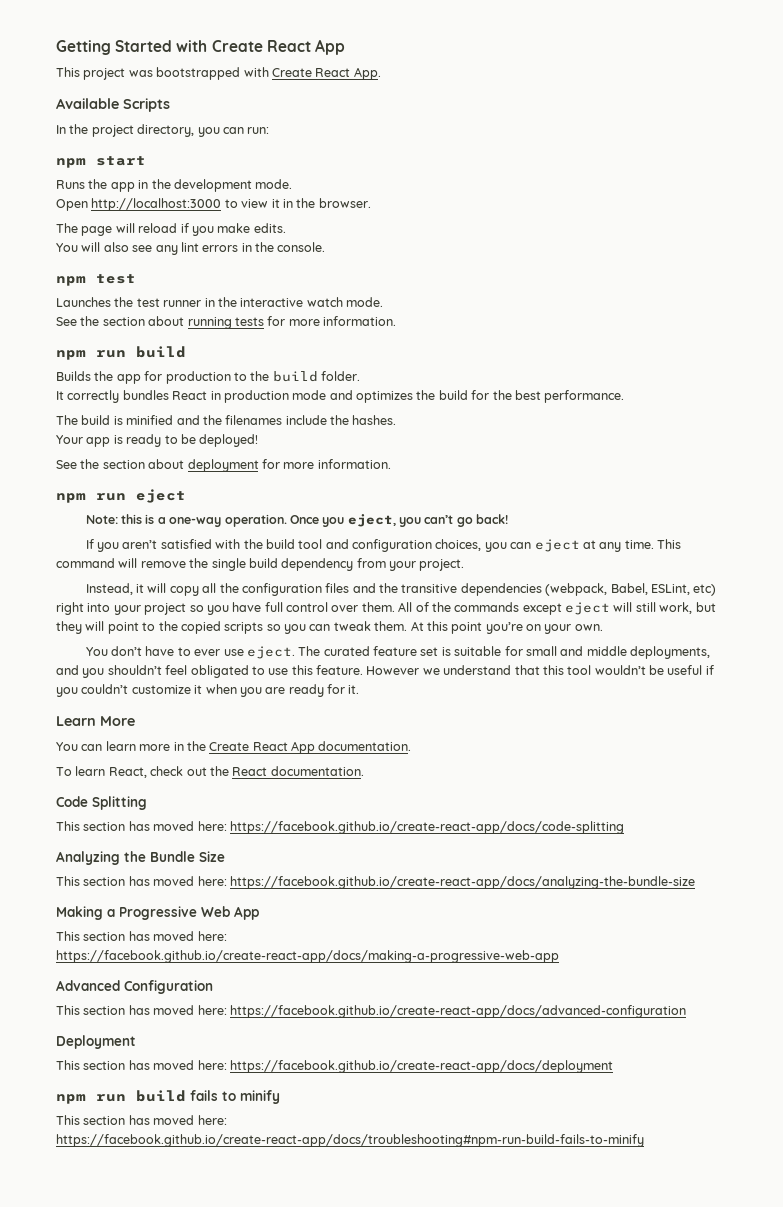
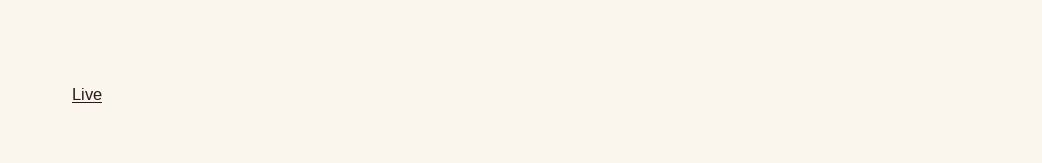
[56,39,345,55] [56,67,381,80] [56,98,170,112] [56,124,270,137] [56,156,146,168] [56,179,293,192] [56,198,371,211] [56,223,286,236] [56,242,326,255] [56,274,136,286] [56,297,383,307] [56,316,396,329] [56,346,186,360] [56,371,360,384] [56,390,625,403] [56,415,397,425] [56,434,259,447] [56,459,391,472] [56,489,186,503] [85,514,509,527] [85,539,682,552] [56,558,465,571] [85,583,717,596] [56,602,716,615] [56,621,603,634] [85,646,711,659] [56,665,714,678] [56,684,360,697] [56,716,135,726] [56,741,412,754] [56,766,364,778] [56,796,147,810] [56,821,624,834] [56,851,225,865] [56,876,695,889] [56,906,259,920] [56,931,227,941] [56,950,559,963] [56,980,213,994] [56,1005,686,1018] [56,1035,136,1049] [56,1060,613,1073] [56,1090,280,1104] [56,1115,227,1125] [56,1134,644,1147] Getting Started with Create React App // This project was bootstrapped with Create React App. // Available Scripts // In the project directory, you can run: // npm start // Runs the app in the development mode. // Open http://localhost:3000 to view it in the browser. // The page will reload if you make edits. // You will also see any lint errors in the console. // npm test // Launches the test runner in the interactive watch mode. // See the section about running tests for more information. // npm run build // Builds the app for production to the build folder. // It correctly bundles React in production mode and optimizes the build for the best performance. // The build is minified and the filenames include the hashes. // Your app is ready to be deployed! // See the section about deployment for more information. // npm run eject // Note: this is a one-way operation. Once you eject, you can’t go back! // If you aren’t satisfied with the build tool and configuration choices, you can eject at any time. This command will remove the single build dependency from your project. // Instead, it will copy all the configuration files and the transitive dependencies (webpack, Babel, ESLint, etc) right into your project so you have full control over them. All of the commands except eject will still work, but they will point to the copied scripts so you can tweak them. At this point you’re on your own. // You don’t have to ever use eject. The curated feature set is suitable for small and middle deployments, and you shouldn’t feel obligated to use this feature. However we understand that this tool wouldn’t be useful if you couldn’t customize it when you are ready for it. // Learn More // You can learn more in the Create React App documentation. // To learn React, check out the React documentation. // Code Splitting // This section has moved here: https://facebook.github.io/create-react-app/docs/code-splitting // Analyzing the Bundle Size // This section has moved here: https://facebook.github.io/create-react-app/docs/analyzing-the-bundle-size // Making a Progressive Web App // This section has moved here: https://facebook.github.io/create-react-app/docs/making-a-progressive-web-app // Advanced Configuration // This section has moved here: https://facebook.github.io/create-react-app/docs/advanced-configuration // Deployment // This section has moved here: https://facebook.github.io/create-react-app/docs/deployment // npm run build fails to minify // This section has moved here: https://facebook.github.io/create-react-app/docs/troubleshooting#npm-run-build-fails-to-minify -> [72,88,102,100] Live

